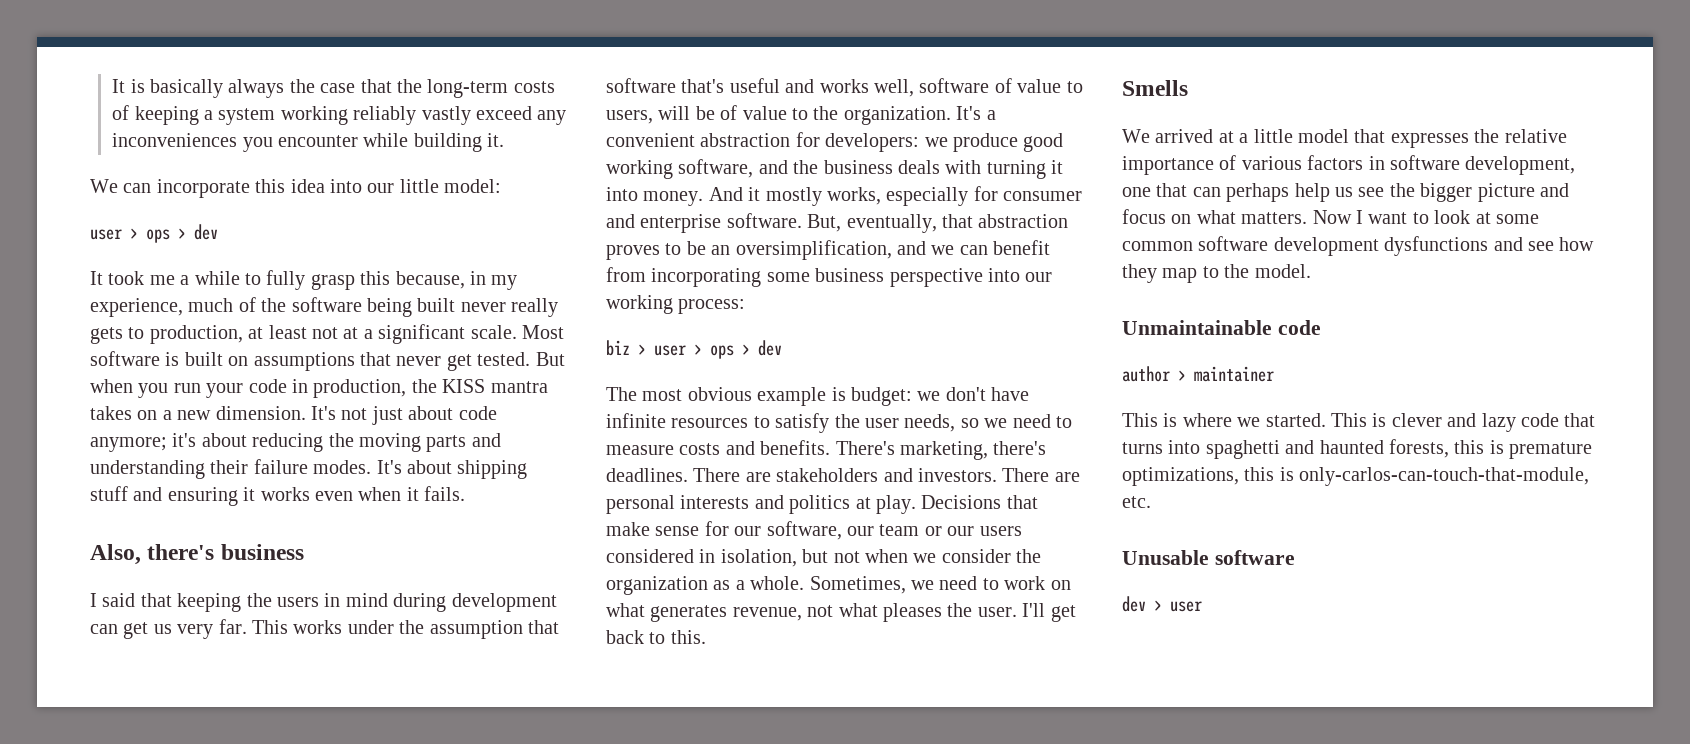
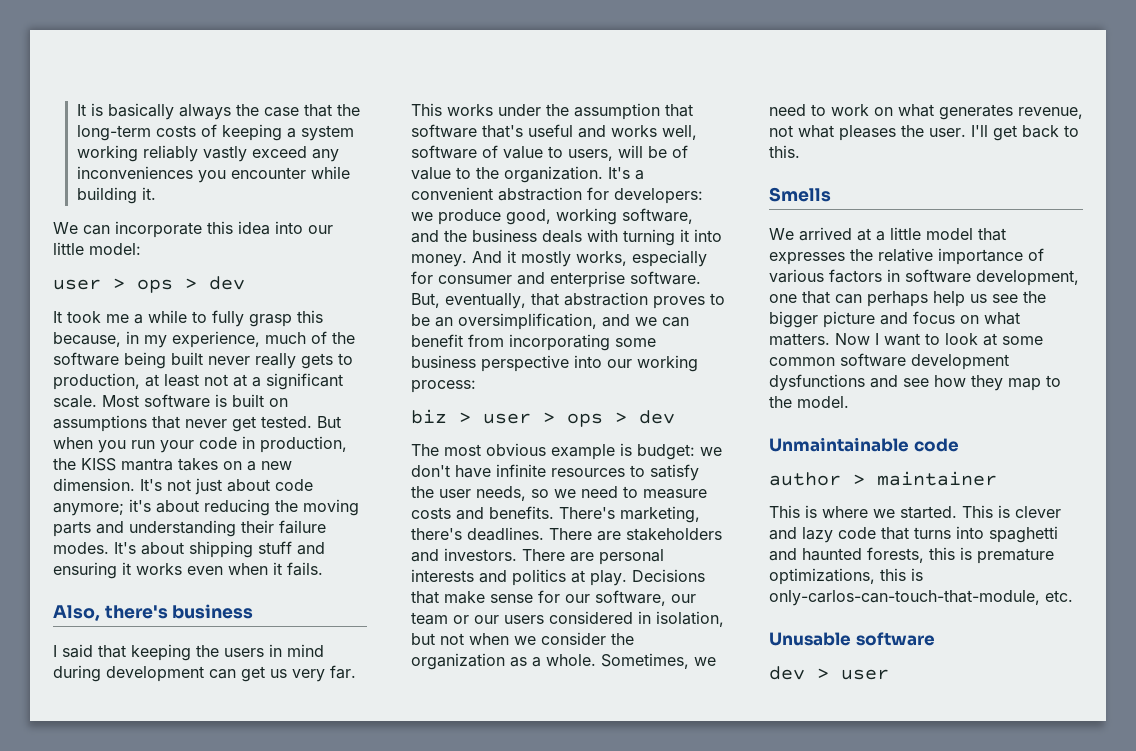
[1023,133,1064,152] good -> [506,209,551,225] good,

